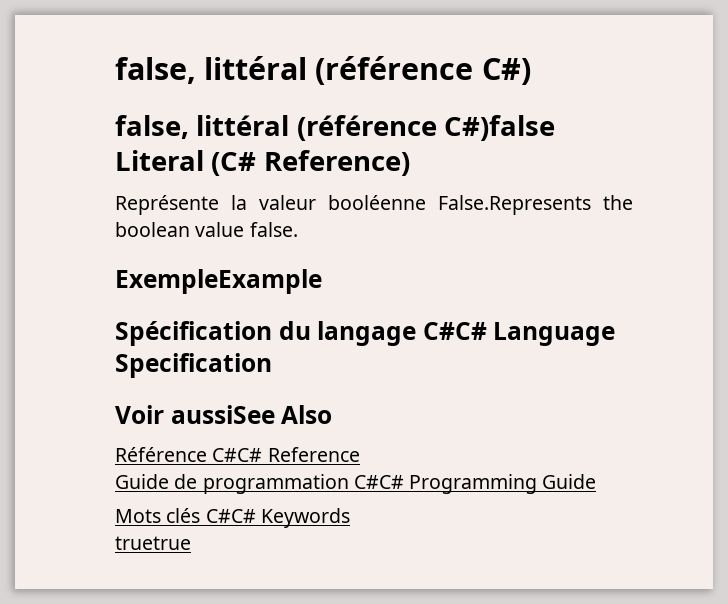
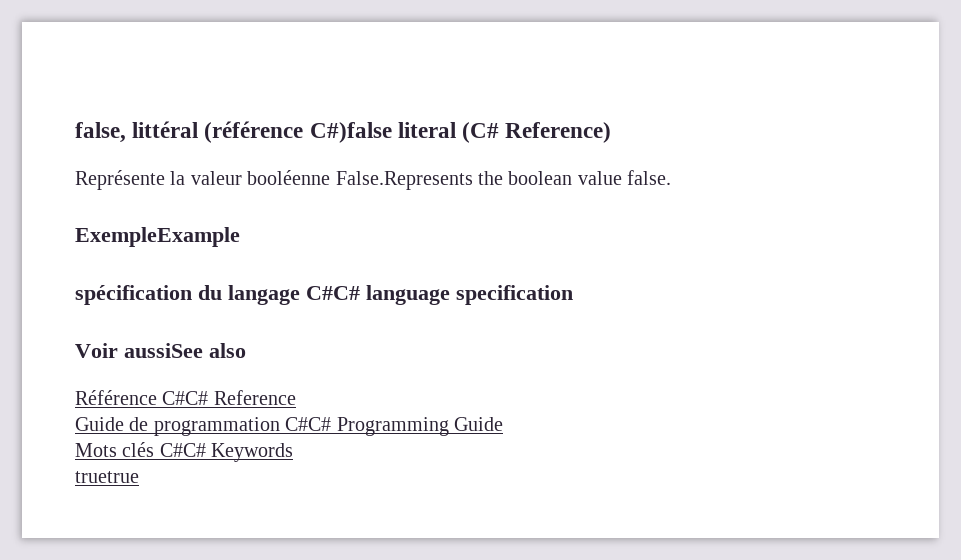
[115,56,531,85] [115,115,556,141] [115,150,204,171] false, littéral (référence C#) // false, littéral (référence C#)false Literal -> [75,121,456,143] false, littéral (référence C#)false literal
[115,321,272,346] Spécification -> [75,285,192,305] spécification
[493,322,616,346] [115,353,272,378] Language Specification -> [366,285,573,305] language specification
[281,405,333,424] Also -> [209,343,246,358] also

